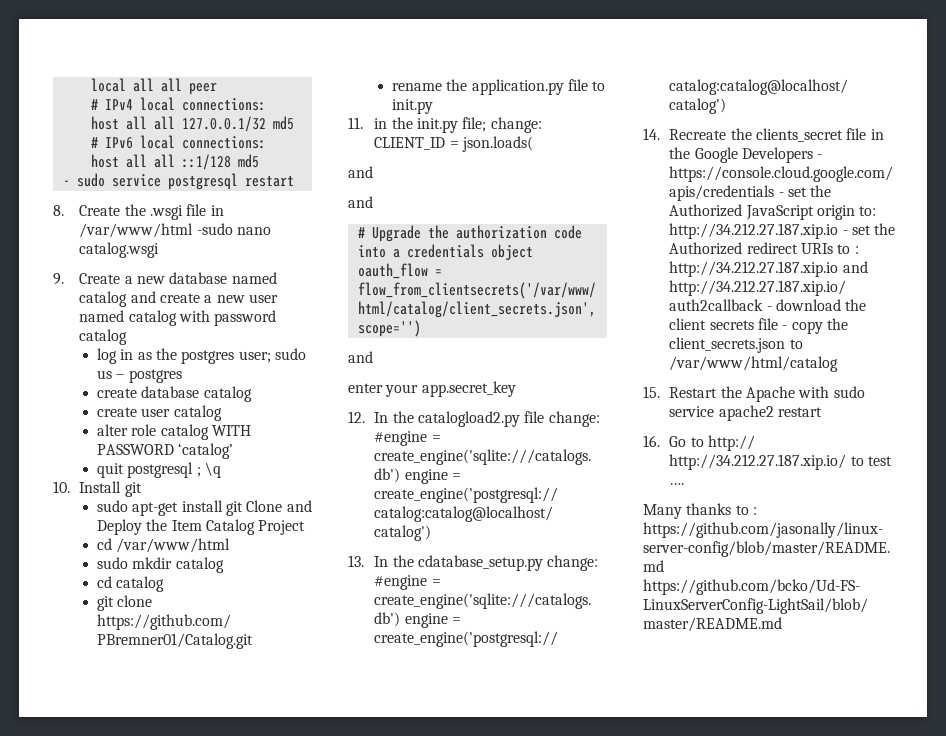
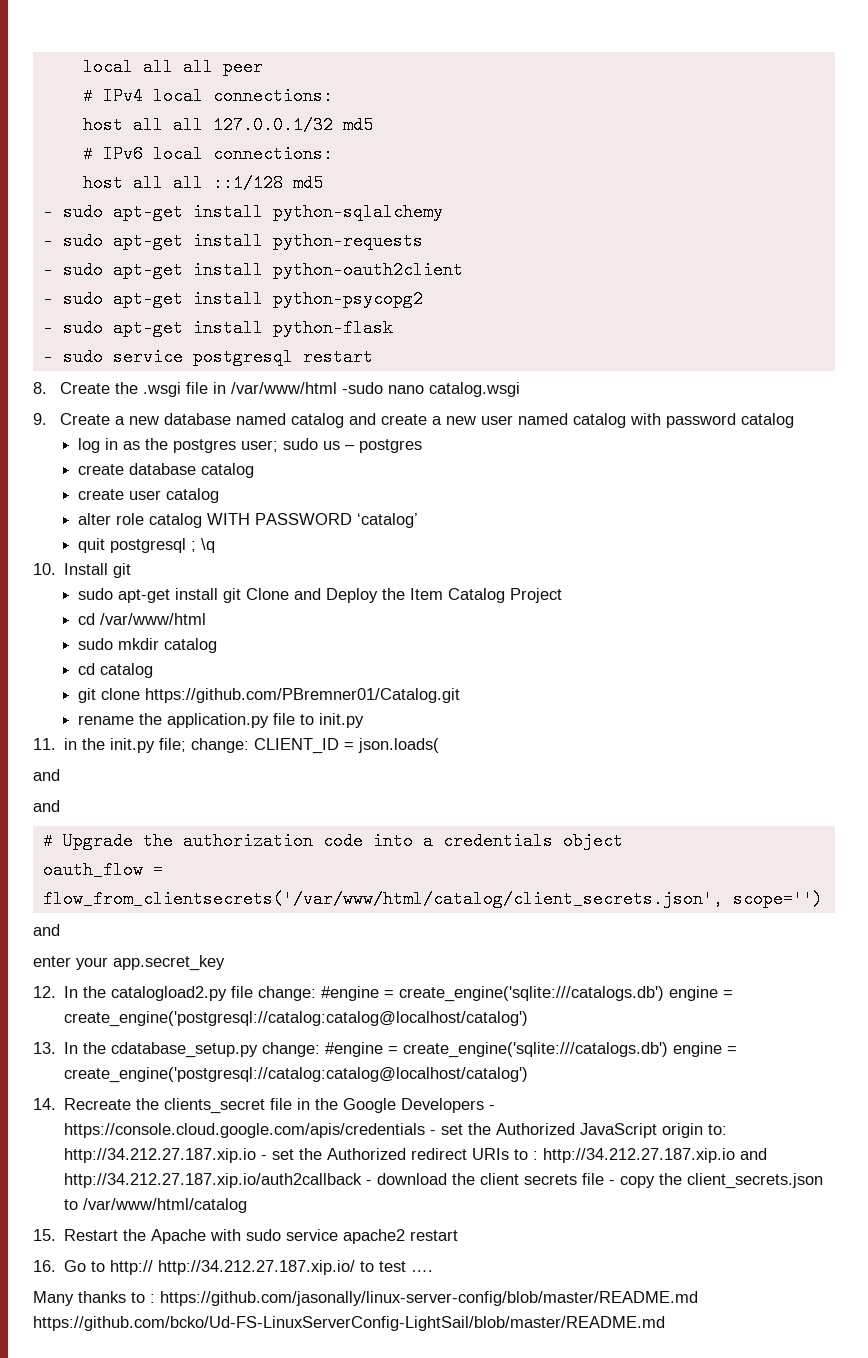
(259, 161) none -> [42,203,443,221] [42,232,423,250] [42,261,463,279] [42,290,423,308] [42,319,393,337] // - sudo apt-get install python-sqlalchemy // - sudo apt-get install python-requests // - sudo apt-get install python-oauth2client // - sudo apt-get install python-psycopg2 // - sudo apt-get install python-flask

